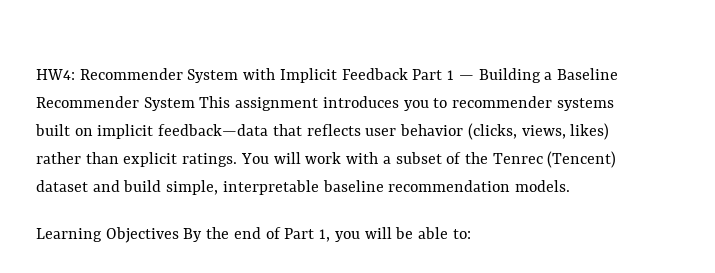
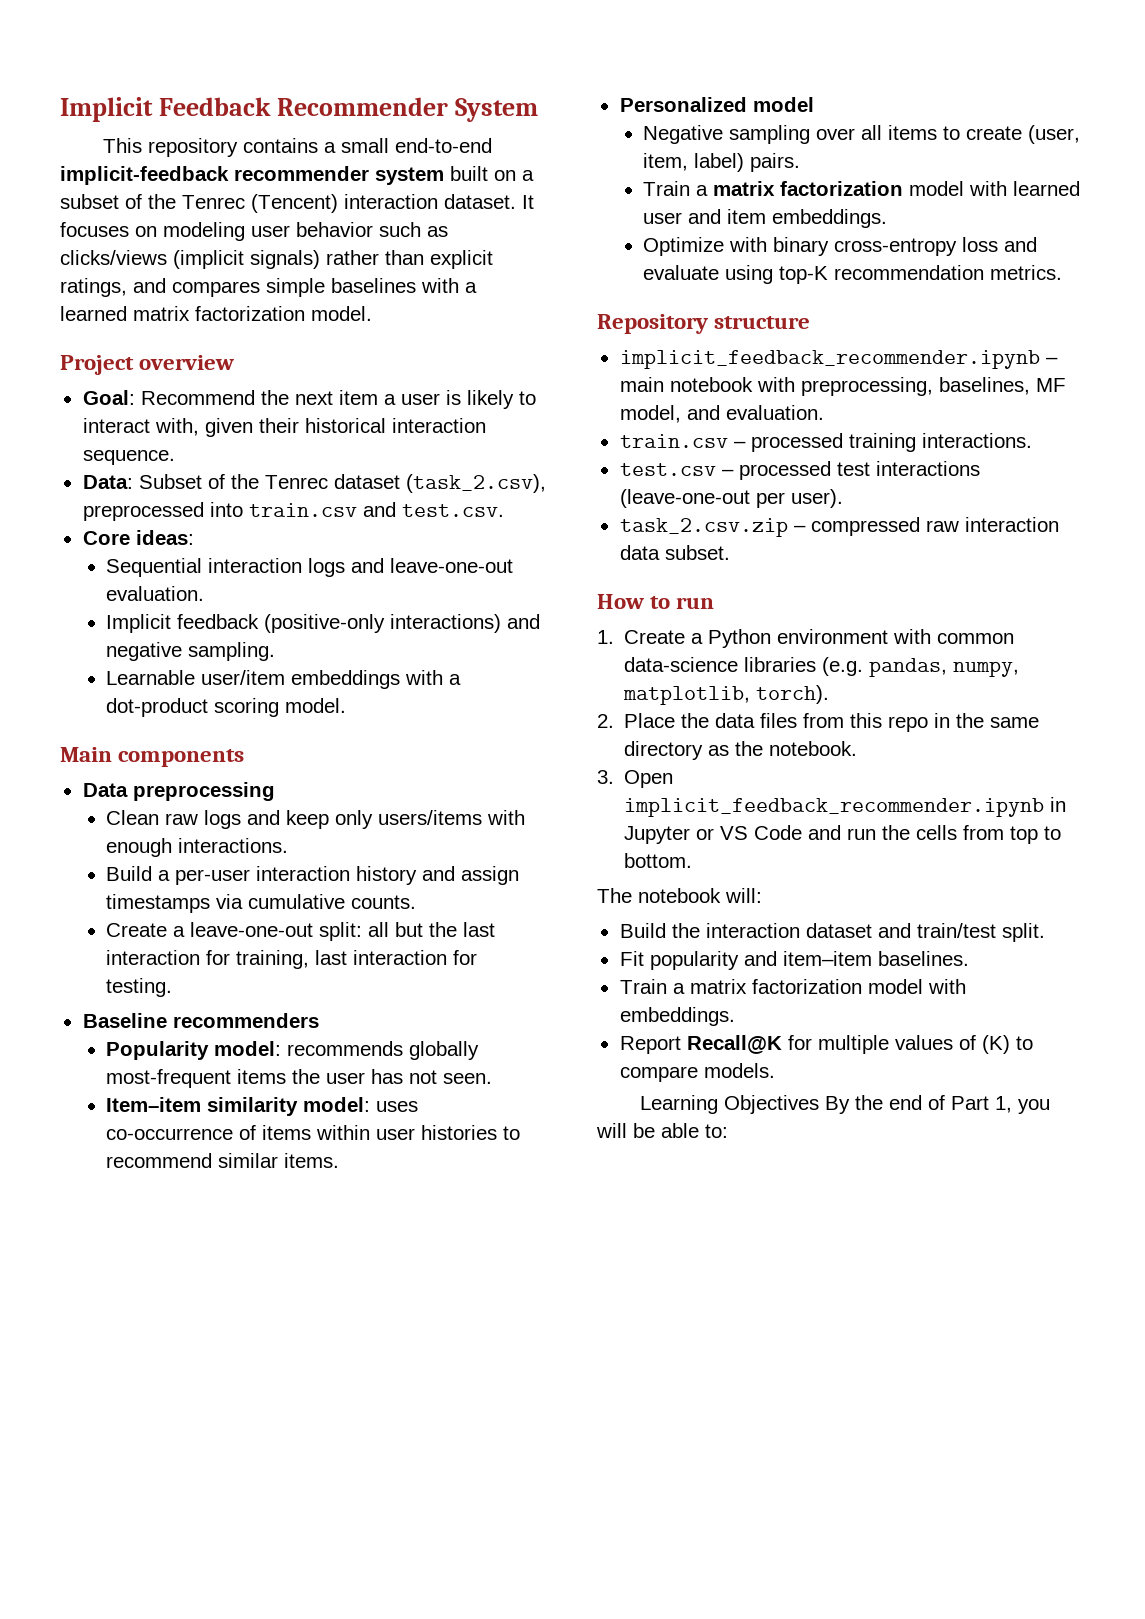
[36,68,618,83] [36,96,614,111] [35,123,610,140] [36,152,379,167] HW4: Recommender System with Implicit Feedback Part 1 — Building a Baseline Recommender System This assignment introduces you to recommender systems built on implicit feedback—data that reflects user behavior (clicks, views, likes) rather than explicit ratings. You will work with -> [60,97,539,122] [102,138,492,157] [60,166,516,185] Implicit Feedback Recommender System // This repository contains a small end‑to‑end implicit‑feedback recommender system built on
[36,180,511,195] dataset and build simple, interpretable baseline recommendation -> [344,194,534,209] [60,222,448,241] [60,250,493,269] [60,278,477,297] [60,306,372,321] [60,355,235,375] [82,390,536,409] [82,418,486,437] [82,450,175,465] [82,474,546,493] [82,502,504,521] [82,530,194,545] [106,558,514,577] [106,586,205,601] [106,614,541,633] [106,642,276,661] [106,670,462,689] [106,698,347,717] [60,747,245,767] [82,782,275,801] [106,810,526,829] [106,838,289,857] [106,866,520,885] [106,894,417,913] [106,922,496,941] [106,950,478,969] [106,978,173,997] [82,1013,319,1028] [106,1041,480,1060] [106,1069,493,1088] [106,1097,419,1116] [106,1125,521,1140] [106,1153,340,1168] [619,97,814,112] [643,125,1081,144] [643,153,801,172] [643,181,1081,196] [643,209,888,228] [643,237,1038,256] [643,265,1063,284] [597,314,811,334] [619,350,1058,369] [619,377,1066,396] [619,405,824,423] [619,433,1032,452] [619,461,980,480] [619,489,843,508] [619,517,1059,537] [619,545,730,560] [597,594,715,609] [597,629,1015,648] [624,657,1020,677] [623,685,830,705] [597,713,1040,732] [624,741,858,760] [597,770,674,788] [624,797,1067,817] [624,825,1062,844] [624,853,693,868] [597,888,762,903] [619,923,1045,942] [619,951,969,970] [619,979,966,994] [619,1007,735,1026] [619,1035,1033,1054] [619,1066,698,1082] interaction dataset. It focuses on modeling user behavior such as clicks/views (implicit signals) rather than explicit ratings, and compares simple baselines with a learned matrix factorization model. // Project overview // Goal: Recommend the next item a user is likely to interact with, given their historical interaction sequence. // Data: Subset of the Tenrec dataset (task_2.csv), preprocessed into train.csv and test.csv. // Core ideas: // Sequential interaction logs and leave‑one‑out evaluation. // Implicit feedback (positive‑only interactions) and negative sampling. // Learnable user/item embeddings with a dot‑product scoring model. // Main components // Data preprocessing // Clean raw logs and keep only users/items with enough interactions. // Build a per‑user interaction history and assign timestamps via cumulative counts. // Create a leave‑one‑out split: all but the last interaction for training, last interaction for testing. // Baseline recommenders // Popularity model: recommends globally most‑frequent items the user has not seen. // Item–item similarity model: uses co‑occurrence of items within user histories to recommend similar items. // Personalized model // Negative sampling over all items to create (user, item, label) pairs. // Train a matrix factorization model with learned user and item embeddings. // Optimize with binary cross‑entropy loss and evaluate using top‑K recommendation metrics. // Repository structure // implicit_feedback_recommender.ipynb – main notebook with preprocessing, baselines, MF model, and evaluation. // train.csv – processed training interactions. // test.csv – processed test interactions (leave‑one‑out per user). // task_2.csv.zip – compressed raw interaction data subset. // How to run // 1. Create a Python environment with common data‑science libraries (e.g. pandas, numpy, matplotlib, torch). // 2. Place the data files from this repo in the same directory as the notebook. // 3. Open implicit_feedback_recommender.ipynb in Jupyter or VS Code and run the cells from top to bottom. // The notebook will: // Build the interaction dataset and train/test split. // Fit popularity and item–item baselines. // Train a matrix factorization model with embeddings. // Report Recall@K for multiple values of (K) to compare

